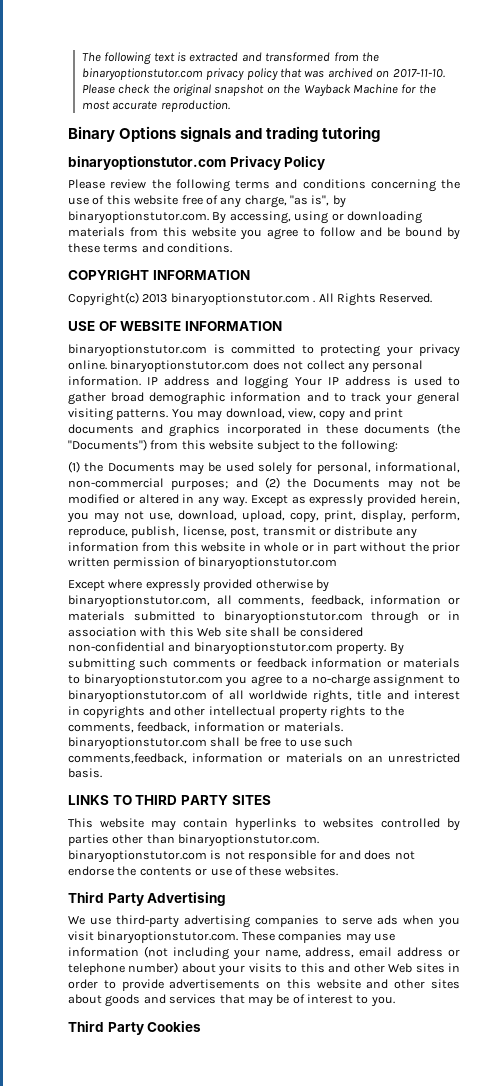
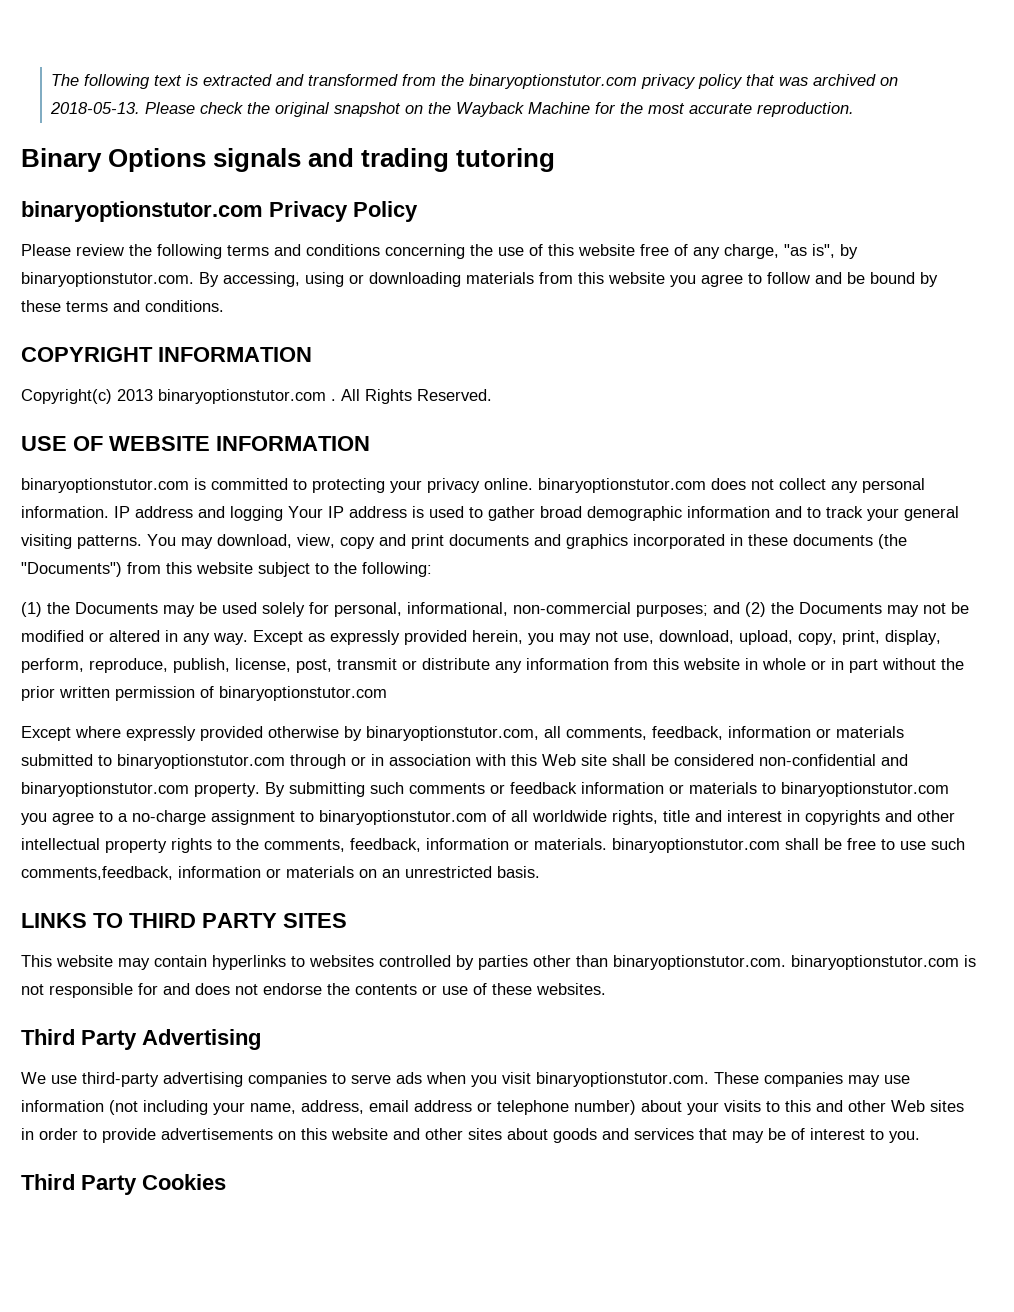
[392,69,445,78] 2017-11-10. -> [50,102,141,114] 2018-05-13.

